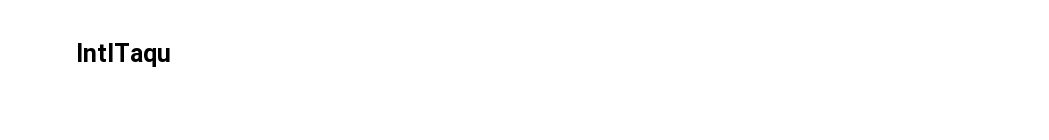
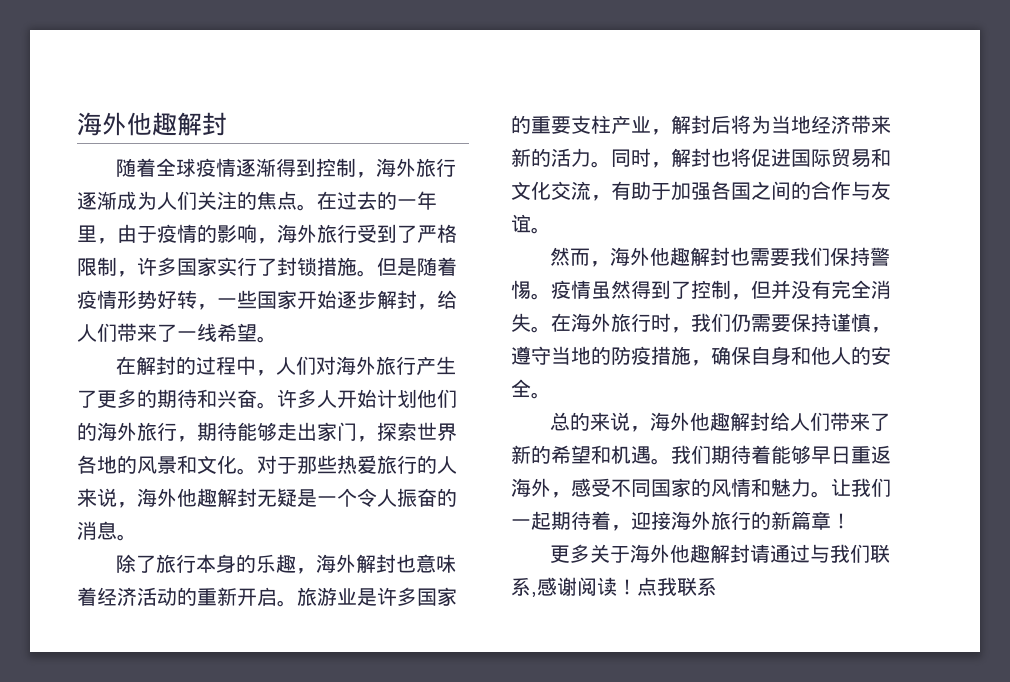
[76,43,171,67] IntlTaqu -> [77,112,227,136] [116,158,457,178] [77,191,437,211] [77,224,457,244] [77,257,457,277] [77,290,457,310] [77,323,277,343] [116,356,457,376] [77,389,457,409] [77,422,457,442] [77,455,457,475] [77,488,457,508] [77,521,137,541] [116,554,457,574] [77,587,457,607] [511,115,891,135] [511,148,891,168] [511,181,891,201] [511,214,551,234] [550,247,891,267] [511,280,891,300] [511,313,891,333] [511,346,891,366] [511,379,551,399] [550,412,891,432] [511,445,891,465] [511,478,891,498] [511,511,851,531] [550,544,891,563] [511,577,717,597] 海外他趣解封 // 随着全球疫情逐渐得到控制，海外旅行逐渐成为人们关注的焦点。在过去的一年里，由于疫情的影响，海外旅行受到了严格限制，许多国家实行了封锁措施。但是随着疫情形势好转，一些国家开始逐步解封，给人们带来了一线希望。 // 在解封的过程中，人们对海外旅行产生了更多的期待和兴奋。许多人开始计划他们的海外旅行，期待能够走出家门，探索世界各地的风景和文化。对于那些热爱旅行的人来说，海外他趣解封无疑是一个令人振奋的消息。 // 除了旅行本身的乐趣，海外解封也意味着经济活动的重新开启。旅游业是许多国家的重要支柱产业，解封后将为当地经济带来新的活力。同时，解封也将促进国际贸易和文化交流，有助于加强各国之间的合作与友谊。 // 然而，海外他趣解封也需要我们保持警惕。疫情虽然得到了控制，但并没有完全消失。在海外旅行时，我们仍需要保持谨慎，遵守当地的防疫措施，确保自身和他人的安全。 // 总的来说，海外他趣解封给人们带来了新的希望和机遇。我们期待着能够早日重返海外，感受不同国家的风情和魅力。让我们一起期待着，迎接海外旅行的新篇章！ // 更多关于海外他趣解封请通过与我们联系,感谢阅读！点我联系

